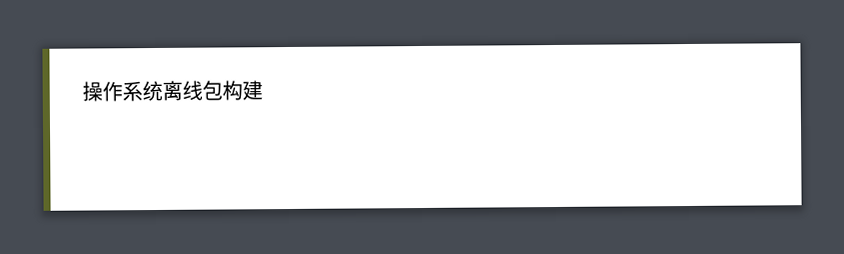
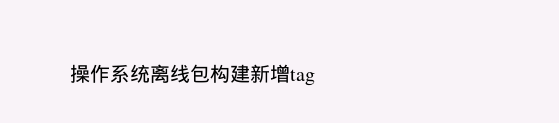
(263, 90) none -> [250,64,315,86] 新增tag

